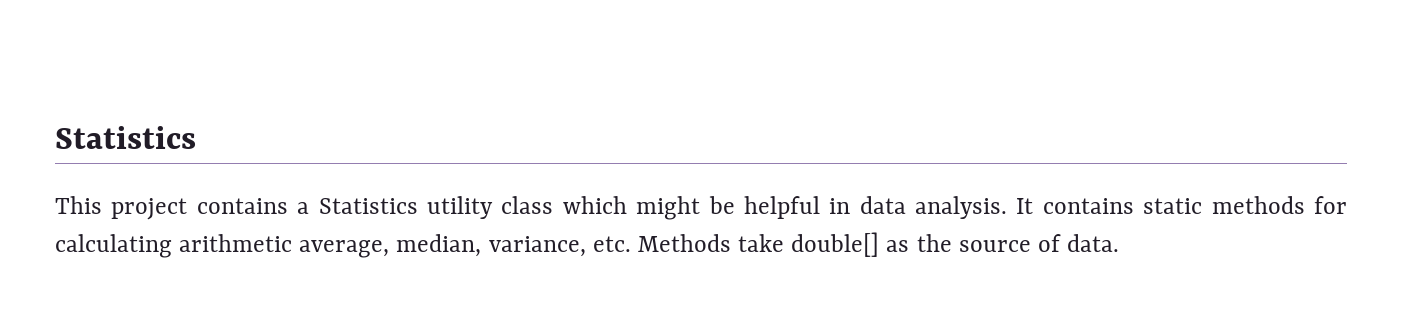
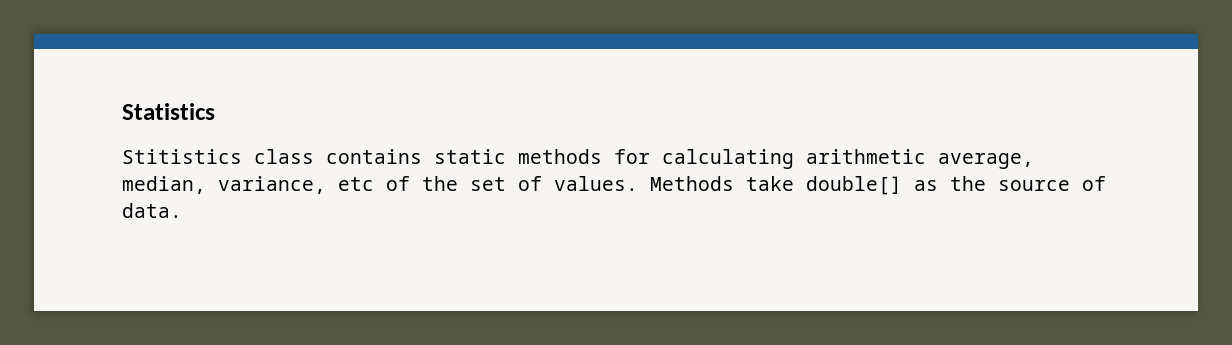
[55,196,1034,220] This project contains a Statistics utility class which might be helpful in data analysis. It -> [122,149,314,164] Stitistics class
[592,236,631,252] etc. -> [338,176,638,191] etc of the set of values.

